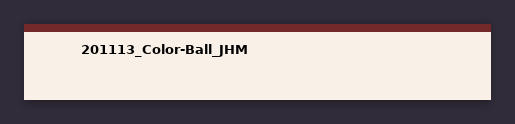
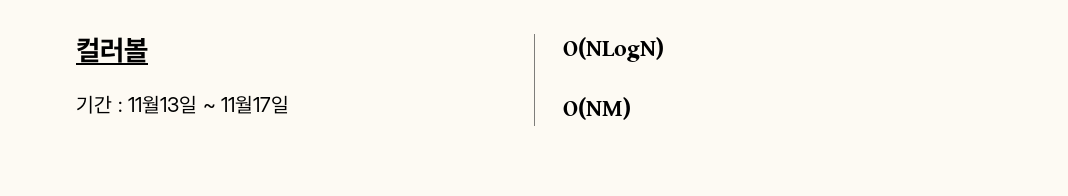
[81,44,248,57] 201113_Color-Ball_JHM -> [76,37,148,63] [76,95,290,114] [563,37,664,62] [563,97,631,120] 컬러볼 // 기간 : 11월13일 ~ 11월17일 // O(NLogN) // O(NM)

